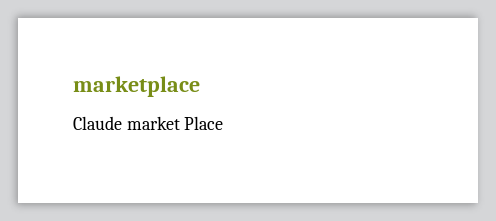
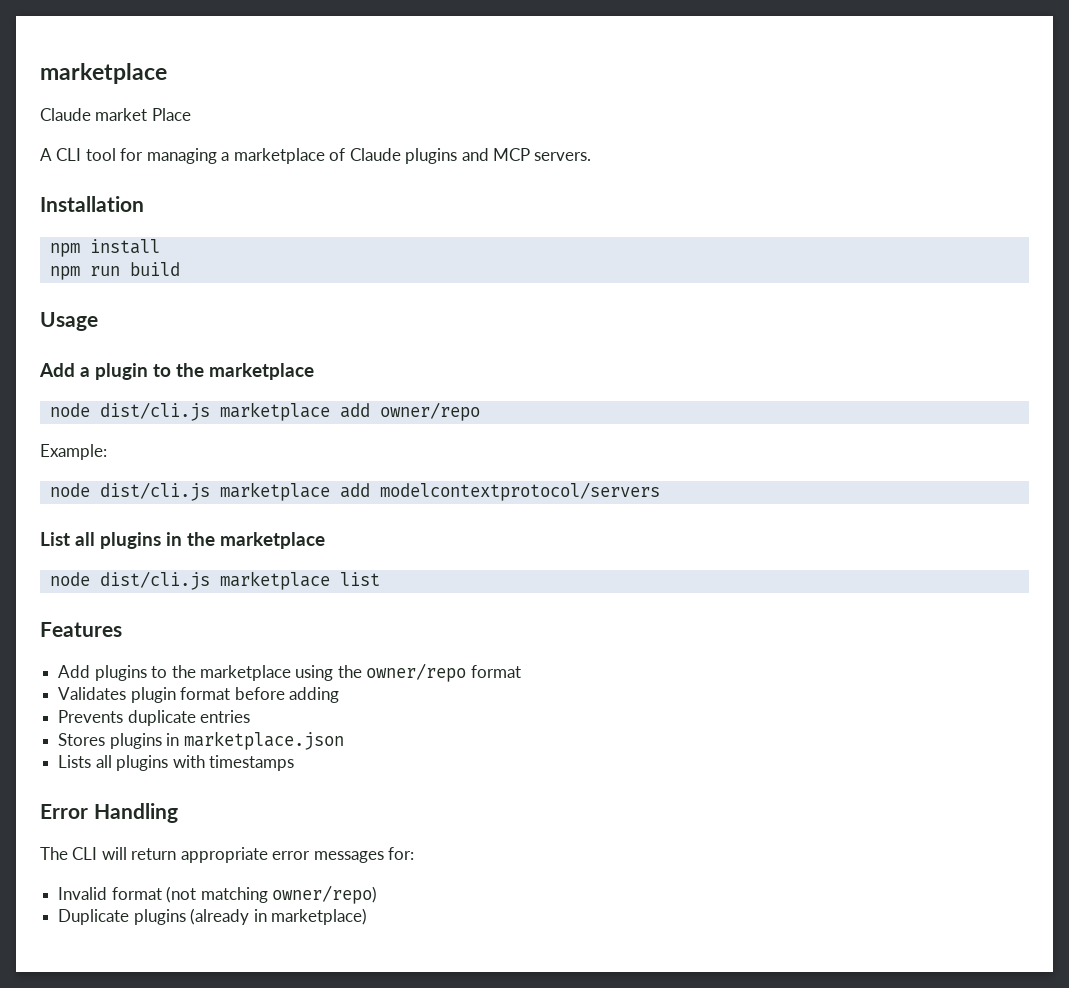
(224, 123) none -> [40,148,592,164] [40,196,144,212] [49,239,160,257] [49,262,180,280] [40,312,98,331] [39,363,314,380] [49,402,480,421] [40,444,107,460] [49,482,660,501] [40,532,325,549] [49,571,380,590] [40,622,122,637] [58,663,521,682] [58,687,339,703] [58,710,251,726] [58,731,344,750] [58,755,294,771] [40,803,178,823] [40,847,415,863] [58,885,377,904] [58,908,367,925] // A CLI tool for managing a marketplace of Claude plugins and MCP servers. // Installation // npm install // npm run build // Usage // Add a plugin to the marketplace // node dist/cli.js marketplace add owner/repo // Example: // node dist/cli.js marketplace add modelcontextprotocol/servers // List all plugins in the marketplace // node dist/cli.js marketplace list // Features // Add plugins to the marketplace using the owner/repo format // Validates plugin format before adding // Prevents duplicate entries // Stores plugins in marketplace.json // Lists all plugins with timestamps // Error Handling // The CLI will return appropriate error messages for: // Invalid format (not matching owner/repo) // Duplicate plugins (already in marketplace)

